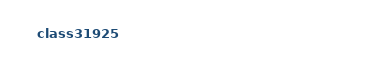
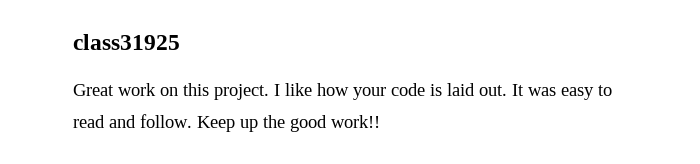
(119, 33) none -> [73,83,612,100] [73,114,380,132] // Great work on this project. I like how your code is laid out. It was easy to read and follow. Keep up the good work!!

